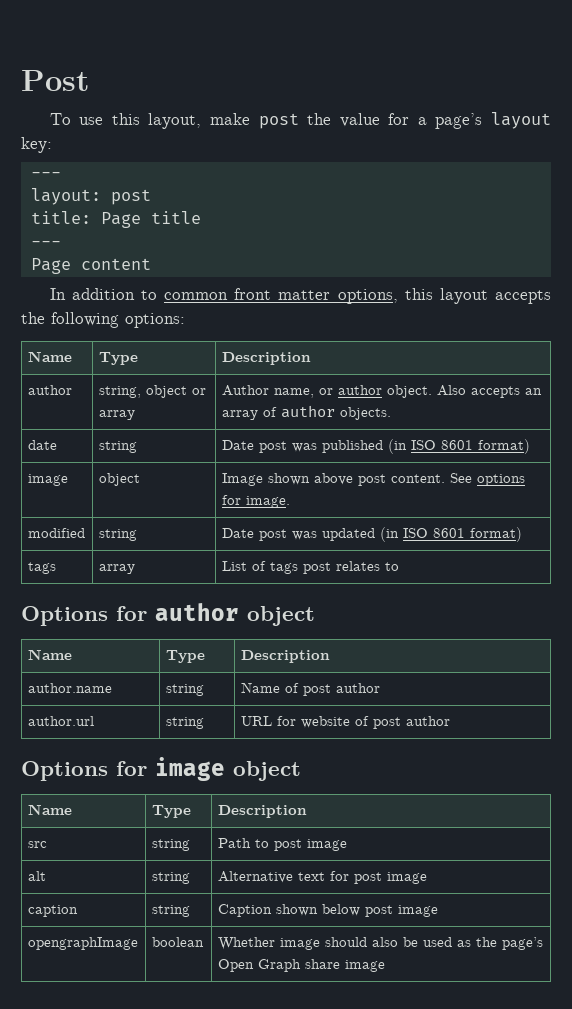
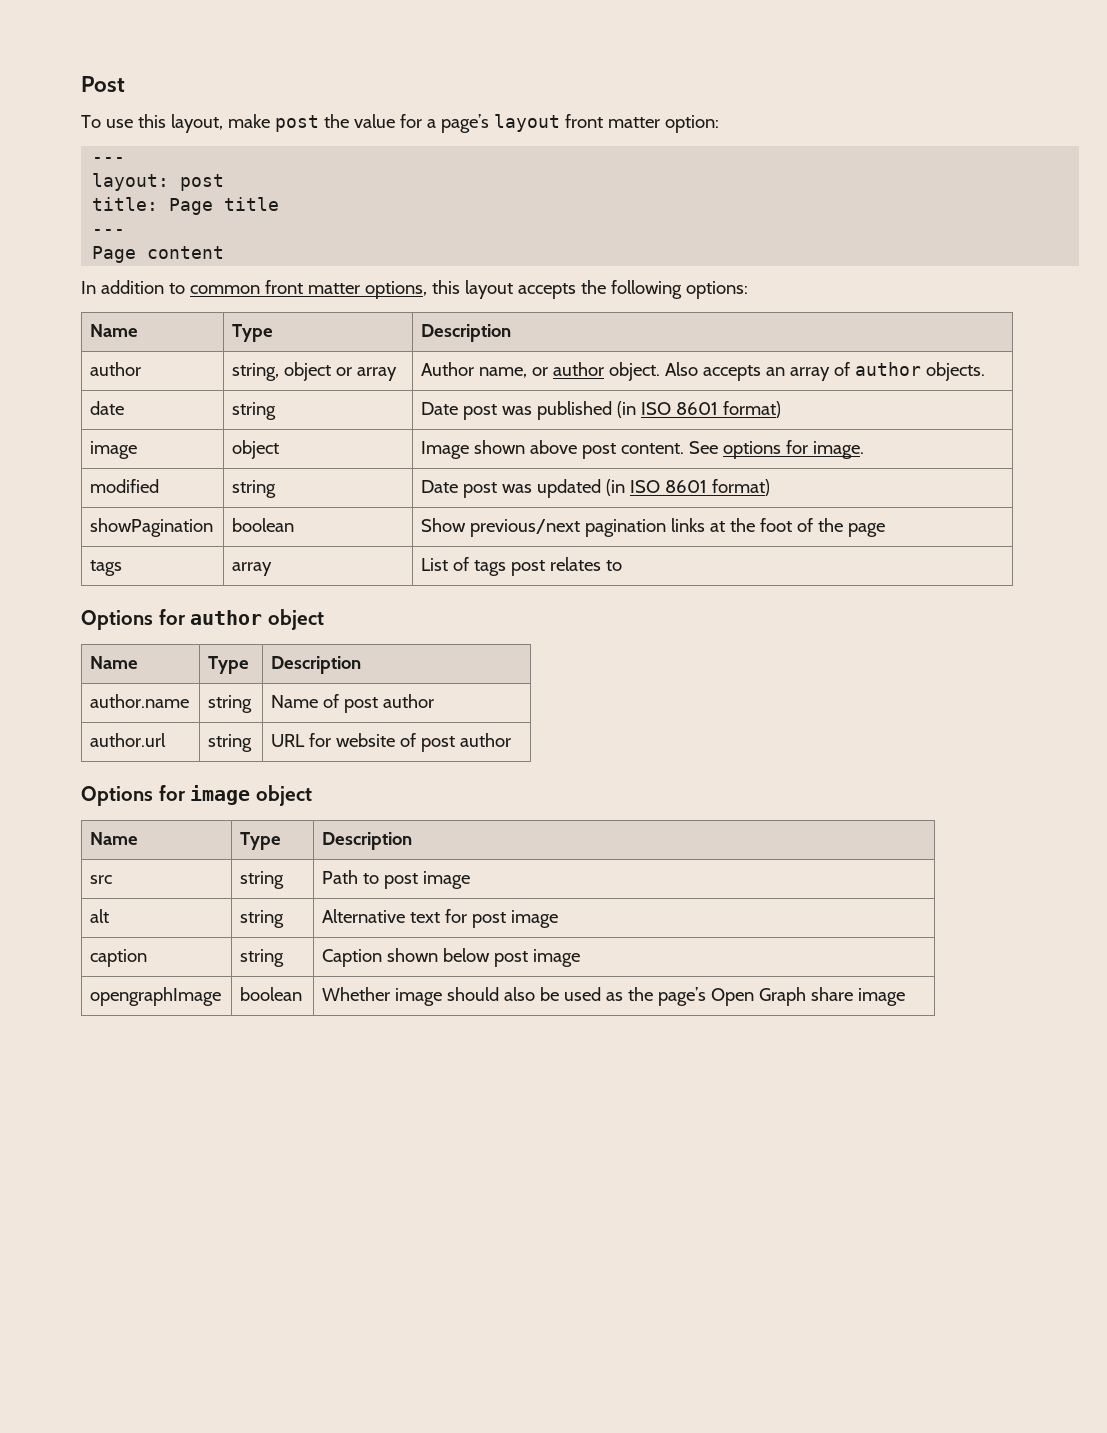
[21,137,52,153] key: -> [564,114,719,133] front matter option:
(522, 534) none -> [90,518,214,537] [232,518,295,532] [421,518,886,537] // showPagination | boolean | Show previous/next pagination links at the foot of the page

